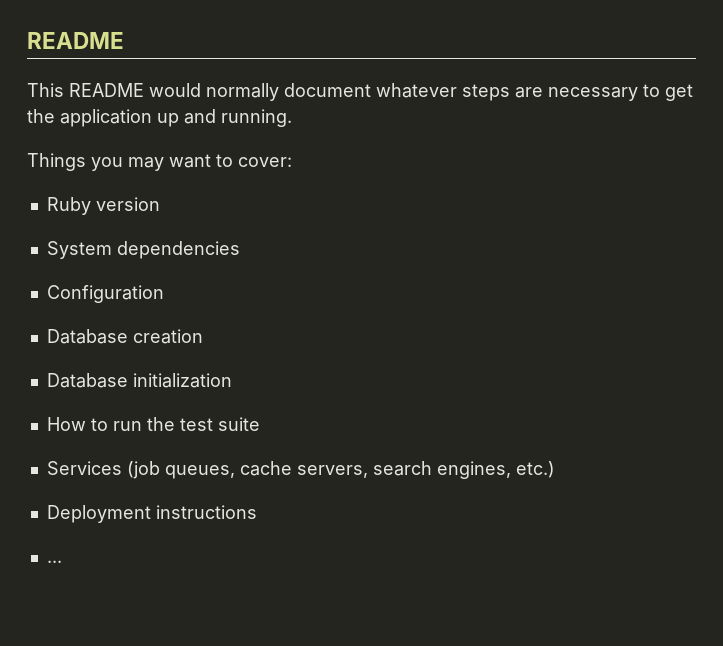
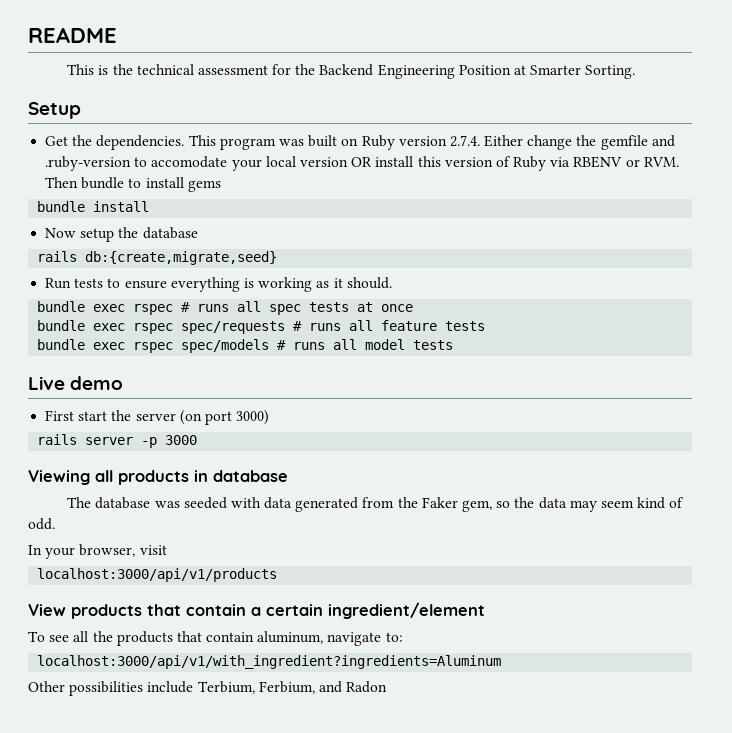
[69,83,693,101] [27,109,292,127] [27,153,292,171] [46,197,160,215] [46,241,240,259] [46,285,164,303] [46,329,203,344] [46,373,232,388] [46,417,260,431] [46,461,555,479] [46,505,257,523] [46,560,62,563] README would normally document whatever steps are necessary to get the application up and running. // Things you may want to cover: // Ruby version // System dependencies // Configuration // Database creation // Database initialization // How to run the test suite // Services (job queues, cache servers, search engines, etc.) // Deployment instructions // ... -> [98,64,636,79] [28,102,81,119] [45,135,675,150] [45,156,679,171] [45,177,221,192] [37,201,150,212] [45,227,198,242] [37,251,278,265] [45,277,392,292] [37,301,414,315] [37,320,486,334] [37,339,454,353] [28,376,124,390] [45,410,270,425] [37,434,198,448] [28,470,288,485] [67,497,685,512] [28,518,55,530] [28,544,167,559] [37,568,278,582] [28,602,485,619] [28,631,403,646] [37,655,502,669] [28,681,388,696] is the technical assessment for the Backend Engineering Position at Smarter Sorting. // Setup // Get the dependencies. This program was built on Ruby version 2.7.4. Either change the gemfile and .ruby-version to accomodate your local version OR install this version of Ruby via RBENV or RVM. Then bundle to install gems // bundle install // Now setup the database // rails db:{create,migrate,seed} // Run tests to ensure everything is working as it should. // bundle exec rspec # runs all spec tests at once // bundle exec rspec spec/requests # runs all feature tests // bundle exec rspec spec/models # runs all model tests // Live demo // First start the server (on port 3000) // rails server -p 3000 // Viewing all products in database // The database was seeded with data generated from the Faker gem, so the data may seem kind of odd. // In your browser, visit // localhost:3000/api/v1/products // View products that contain a certain ingredient/element // To see all the products that contain aluminum, navigate to: // localhost:3000/api/v1/with_ingredient?ingredients=Aluminum // Other possibilities include Terbium, Ferbium, and Radon

